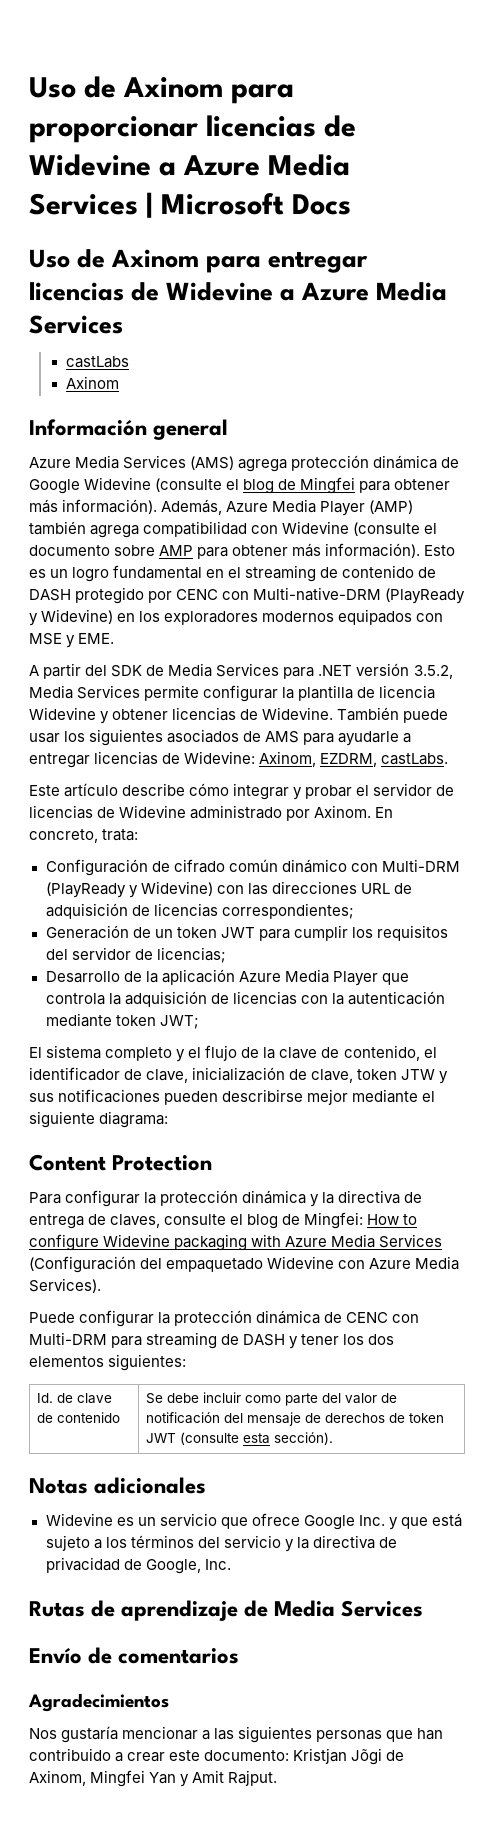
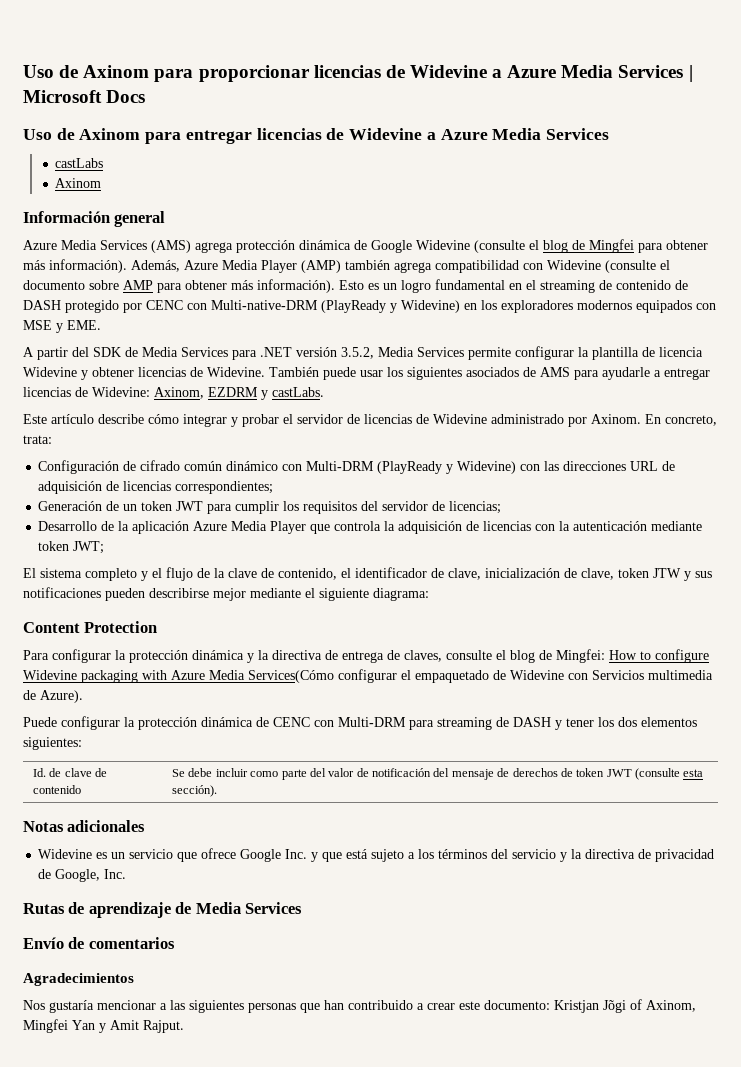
[320,753,378,767] EZDRM, -> [208,387,268,400] EZDRM y
[379,1234,443,1248] [29,1256,460,1273] [29,1278,101,1293] Services (Configuración del empaquetado Widevine con Azure Media Services). -> [248,669,713,683] [23,690,83,703] Services(Cómo configurar el empaquetado de Widevine con Servicios multimedia de Azure).
[386,1750,405,1761] de -> [630,999,642,1010] of

